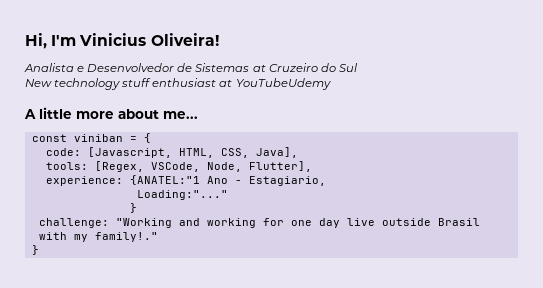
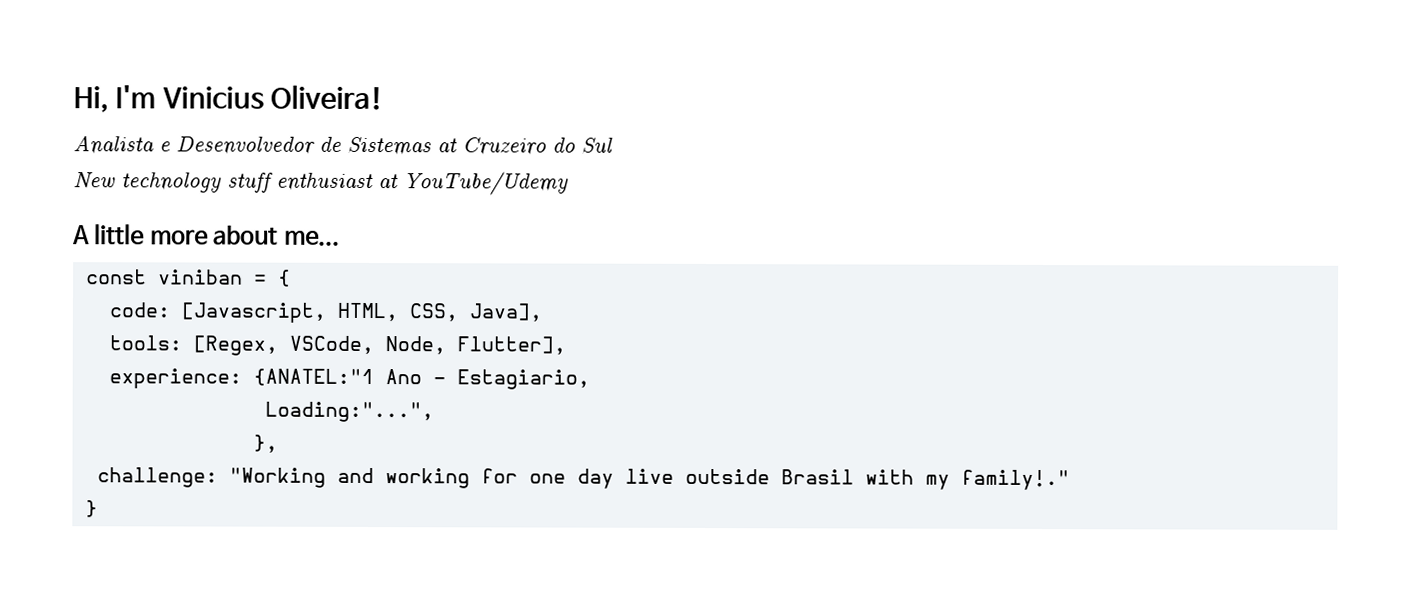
[235,78,331,90] YouTubeUdemy -> [403,171,569,196] YouTube/Udemy
[136,190,228,200] [129,203,137,213] Loading:"..." // } -> [264,401,434,423] [252,434,278,453] Loading:"...", // },

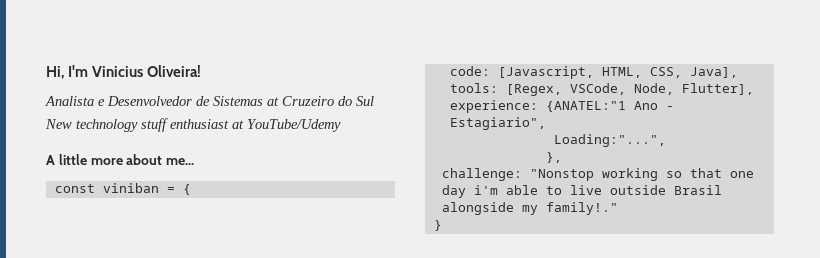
[456,369,590,390] Estagiario, -> [449,117,546,130] Estagiario",
[228,467,614,489] "Working and working for one day -> [529,168,754,181] [441,185,562,198] "Nonstop working so that one day i'm able to
[864,469,914,485] with -> [441,202,514,215] alongside

